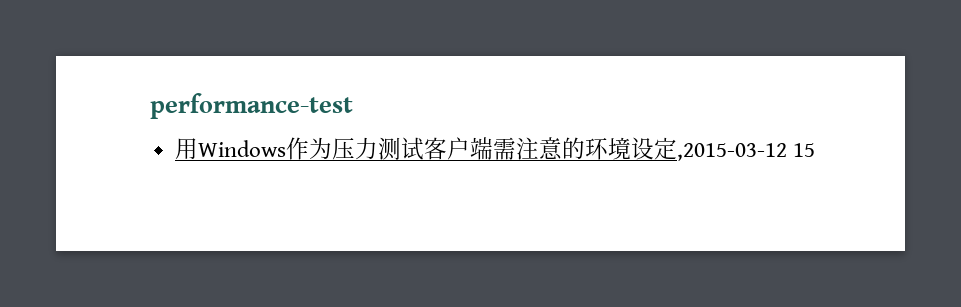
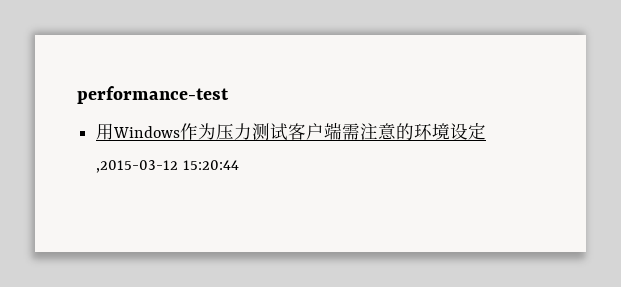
[792,143,815,157] 15 -> [182,160,239,170] 15:20:44

